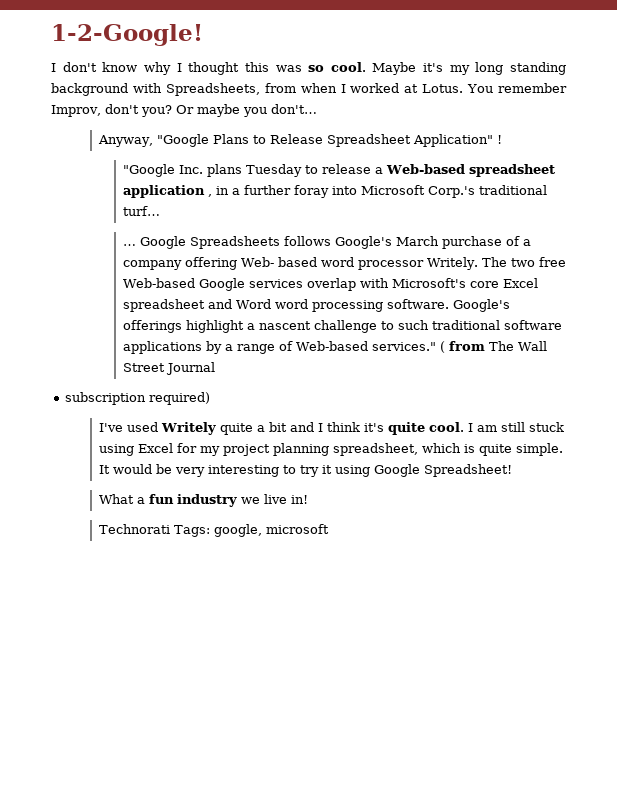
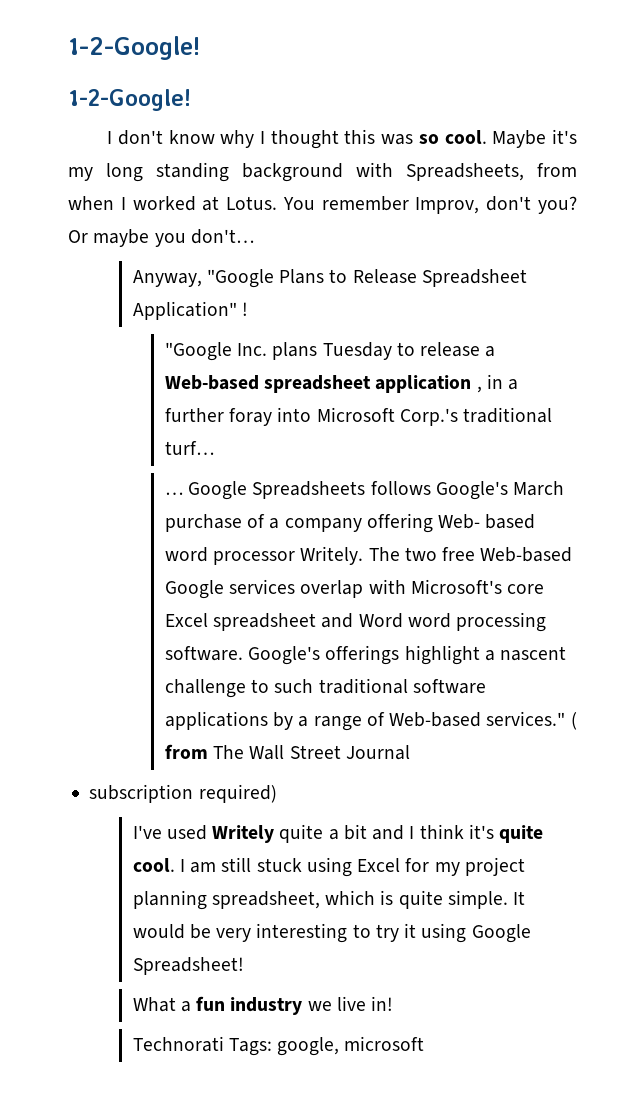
[51,24,203,46] 1-2-Google! -> [68,36,200,60] [68,89,191,111] 1-2-Google! // 1-2-Google!

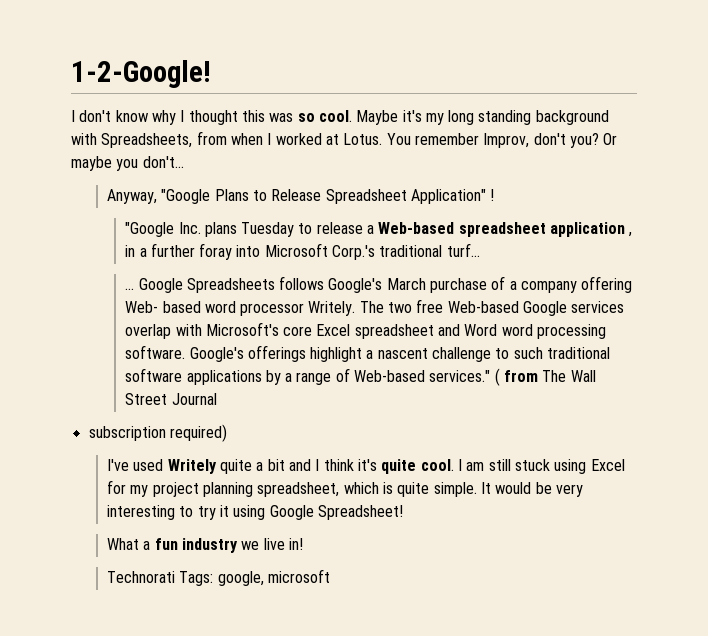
[68,36,200,60] [68,89,191,111] 1-2-Google! // 1-2-Google! -> [71,60,211,88] 1-2-Google!

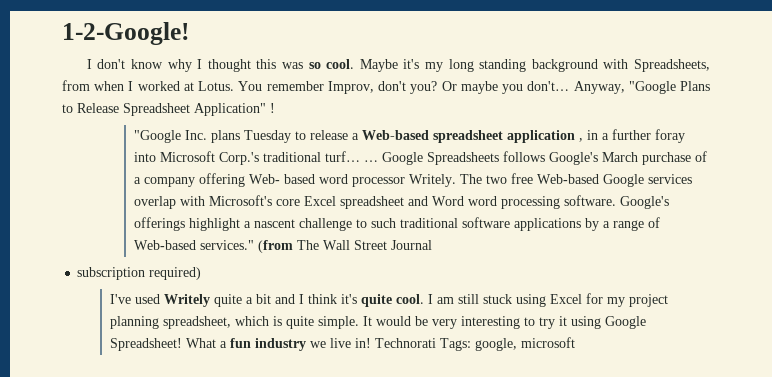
(184, 162) // -> (570, 86) none
(480, 250) // -> (360, 156) none
[494,368,539,386] ( from -> [257,240,293,253] (from
(404, 512) // -> (182, 344) none
(304, 544) // -> (371, 343) none

